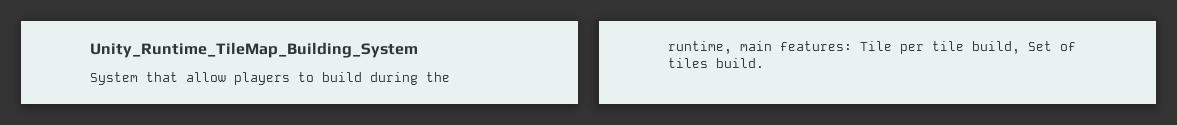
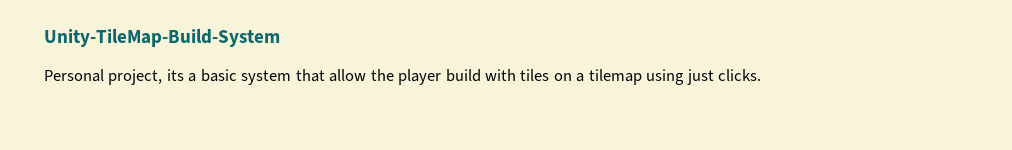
[90,42,418,58] [90,72,450,85] [668,41,1076,54] [668,58,764,68] Unity_Runtime_TileMap_Building_System // System that allow players to build during the runtime, main features: Tile per tile build, Set of tiles build. -> [44,29,280,47] [44,69,762,85] Unity-TileMap-Build-System // Personal project, its a basic system that allow the player build with tiles on a tilemap using just clicks.

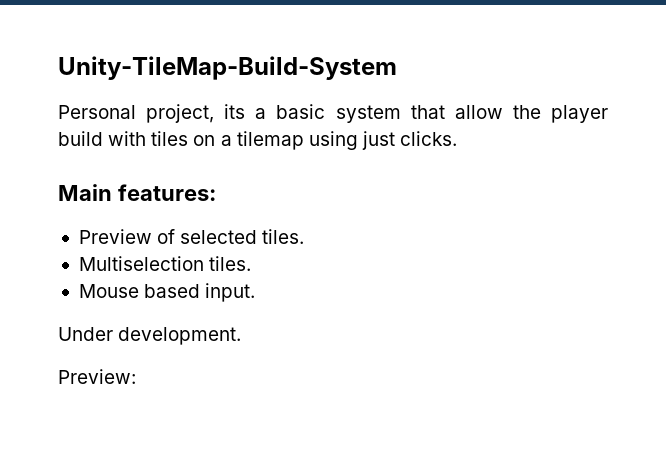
(762, 75) none -> [58,184,216,201] [78,229,305,244] [78,256,252,271] [78,283,256,302] [58,327,242,345] [58,369,136,384] // Main features: // Preview of selected tiles. // Multiselection tiles. // Mouse based input. // Under development. // Preview:

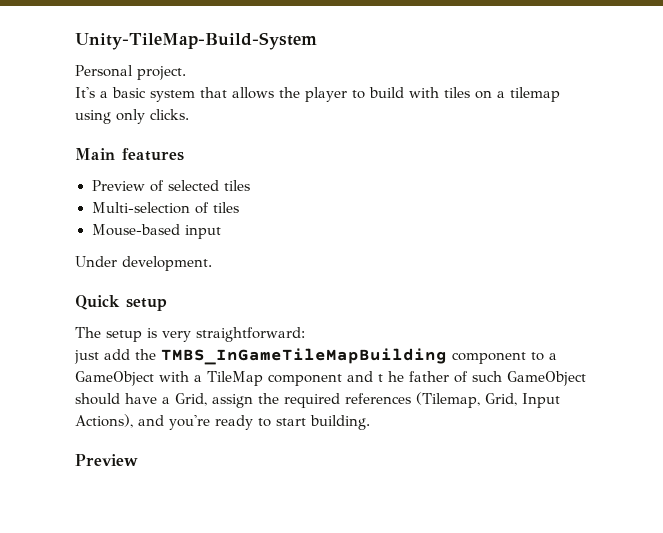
[146,104,246,123] project, its -> [137,66,186,80] [75,87,95,98] project. // It's
[454,105,503,119] allow -> [232,87,274,99] allows
(608, 114) none -> [352,90,365,99] to
[361,131,395,150] just -> [116,109,145,124] only
[117,184,216,201] features: -> [122,148,184,161] features
[262,229,305,244] [78,256,252,271] [78,283,256,302] [58,327,242,345] [58,369,136,384] tiles. // Multiselection tiles. // Mouse based input. // Under development. // Preview: -> [223,180,250,191] [91,202,239,214] [91,224,221,239] [75,256,212,271] [75,295,167,311] [75,327,305,342] [74,348,557,365] [75,371,586,386] [75,392,560,408] [75,414,370,430] [75,454,138,466] tiles // Multi-selection of tiles // Mouse-based input // Under development. // Quick setup // The setup is very straightforward: // just add the TMBS_InGameTileMapBuilding component to a GameObject with a TileMap component and t he father of such GameObject should have a Grid, assign the required references (Tilemap, Grid, Input Actions), and you're ready to start building. // Preview

